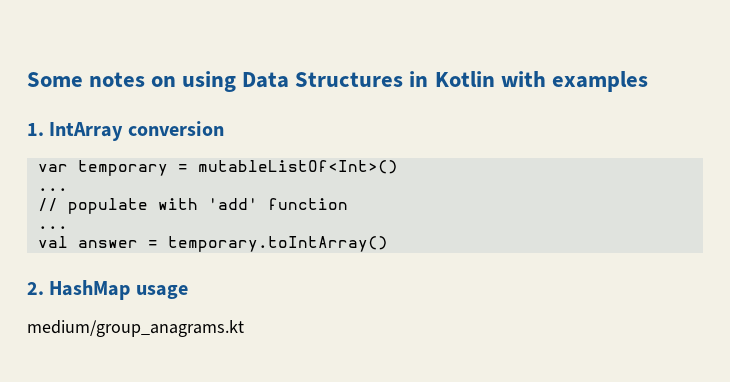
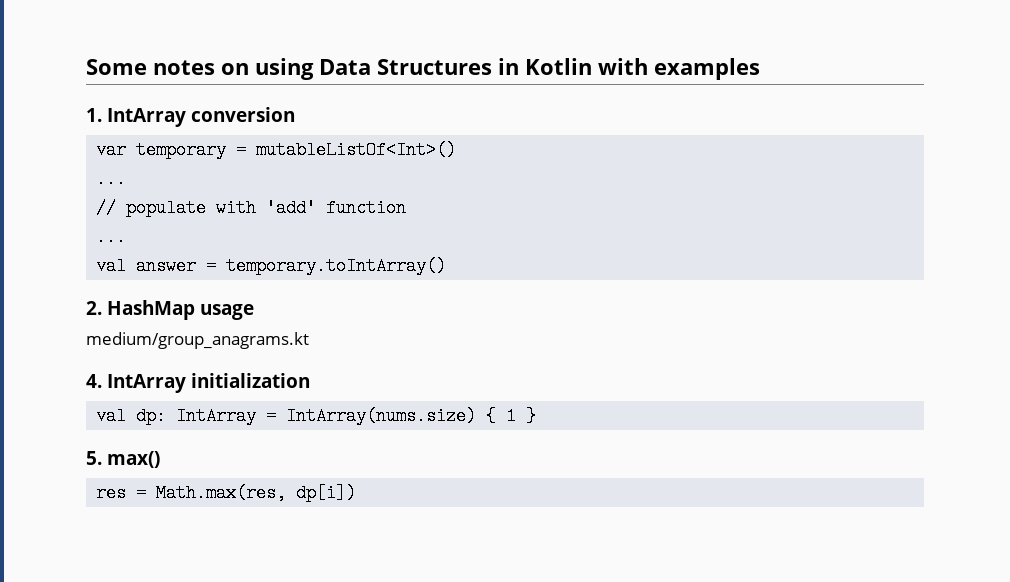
(244, 328) none -> [86,373,311,393] [96,407,537,425] [86,451,161,468] [96,484,357,502] // 4. IntArray initialization // val dp: IntArray = IntArray(nums.size) { 1 } // 5. max() // res = Math.max(res, dp[i])

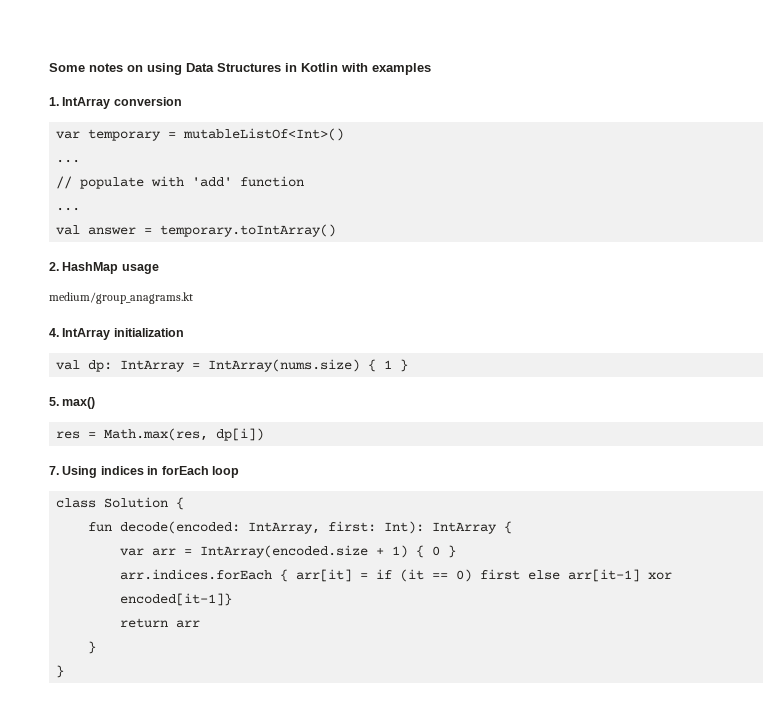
(357, 493) none -> [49,466,239,478] [56,497,185,510] [88,521,513,534] [120,545,457,558] [120,569,673,582] [120,593,233,606] [120,618,201,628] [88,641,97,654] [56,665,65,678] // 7. Using indices in forEach loop // class Solution { // fun decode(encoded: IntArray, first: Int): IntArray { // var arr = IntArray(encoded.size + 1) { 0 } // arr.indices.forEach { arr[it] = if (it == 0) first else arr[it-1] xor encoded[it-1]} // return arr // } // }

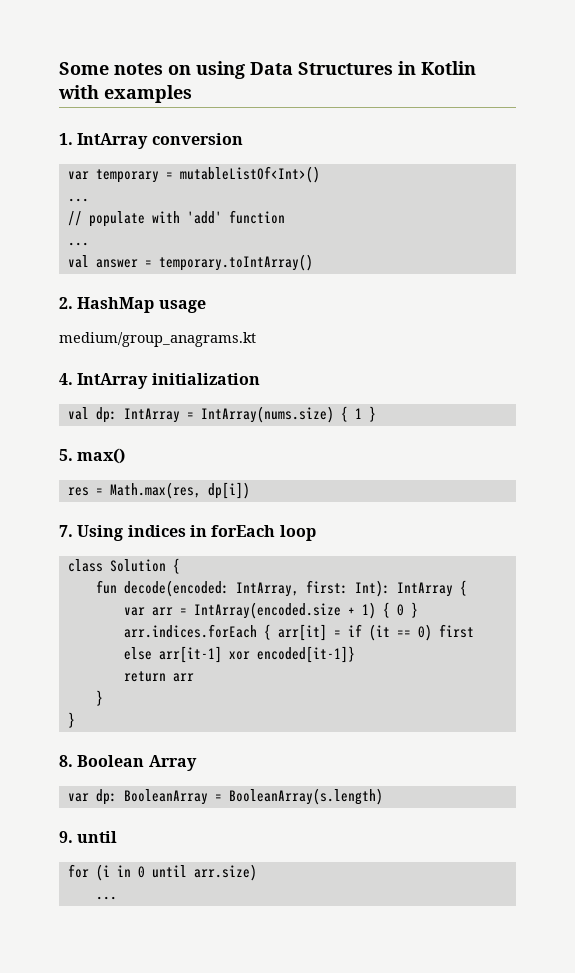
(65, 671) none -> [59,755,197,771] [67,788,383,805] [59,831,118,843] [67,864,257,881] [95,896,117,900] // 8. Boolean Array // var dp: BooleanArray = BooleanArray(s.length) // 9. until // for (i in 0 until arr.size) // ...

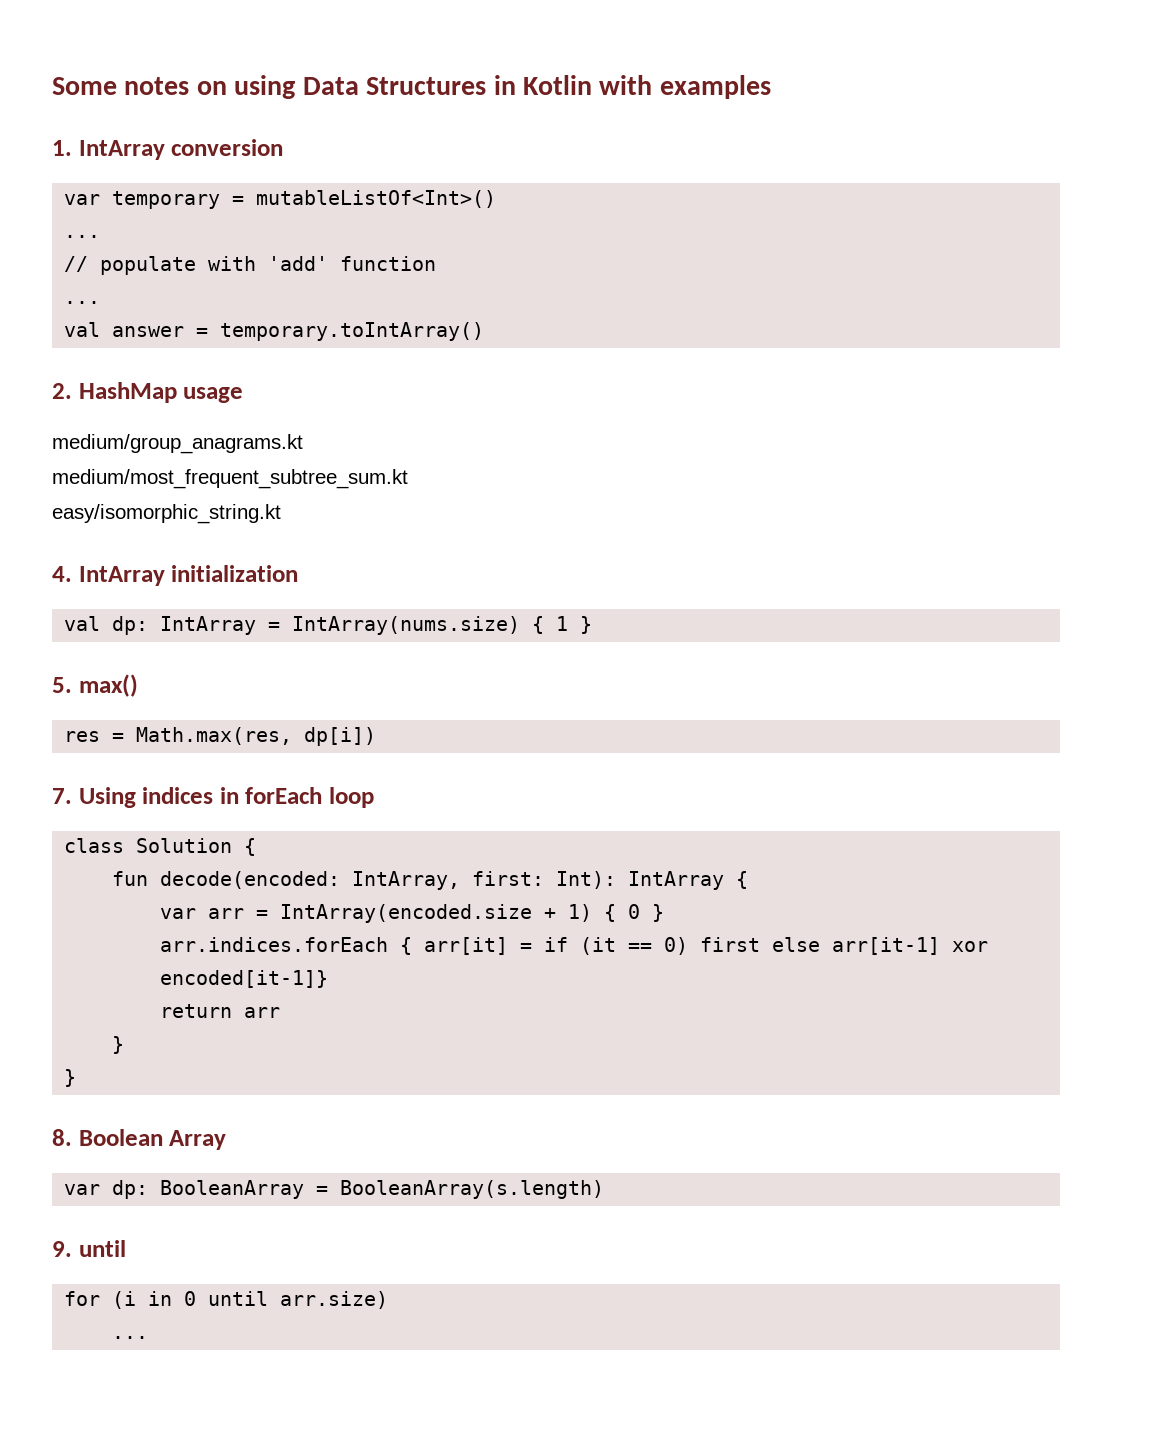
(256, 339) none -> [52,469,408,489] [52,504,281,524] // medium/most_frequent_subtree_sum.kt // easy/isomorphic_string.kt

